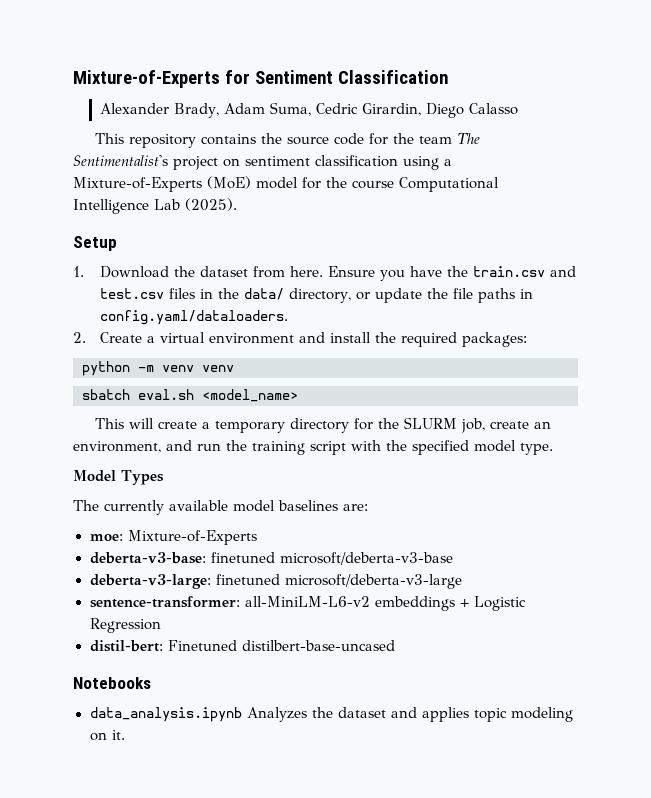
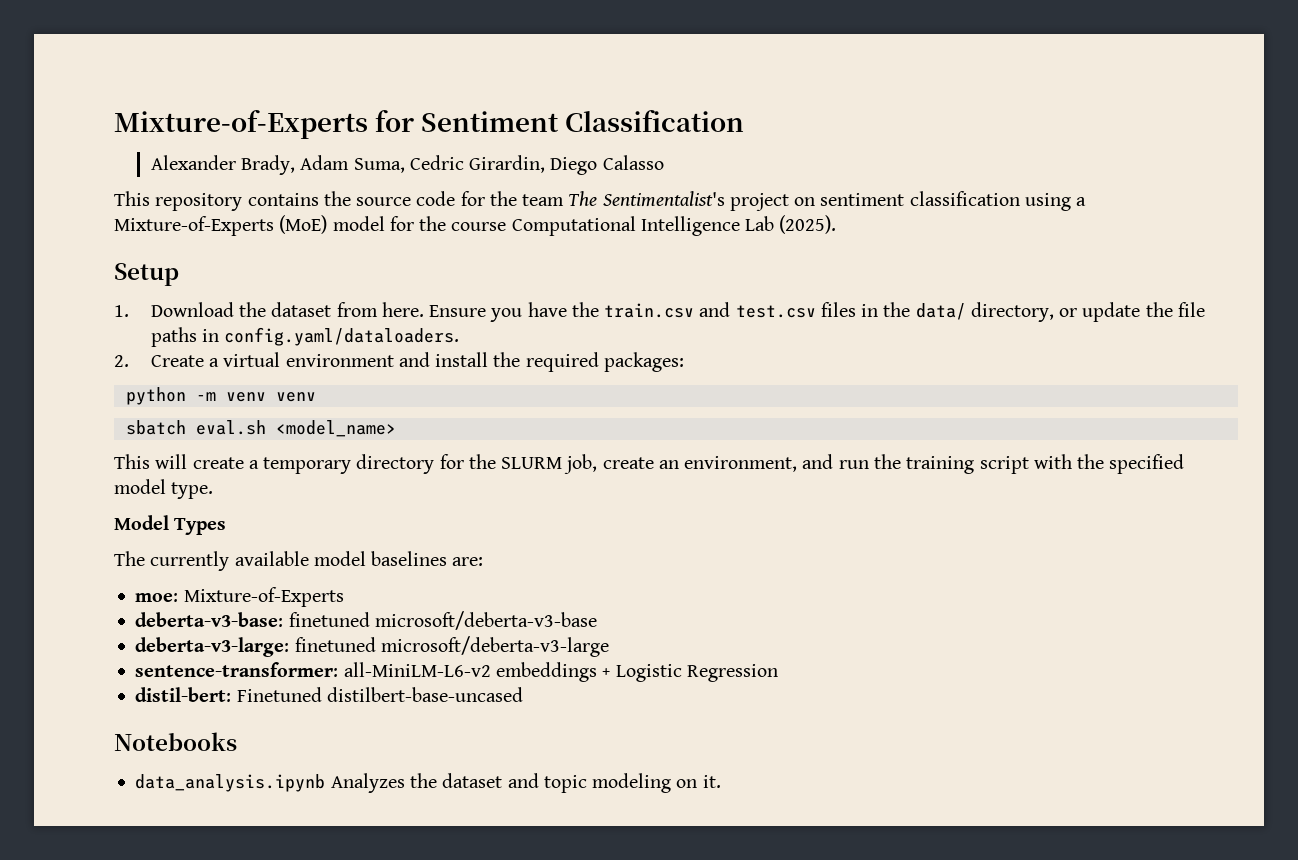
[421,707,469,722] applies -> (539, 780) none

